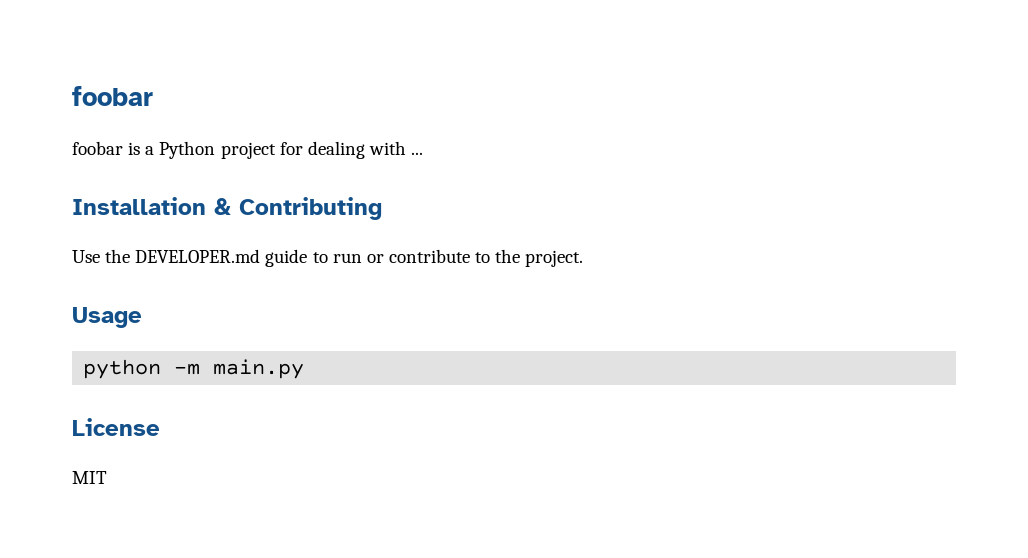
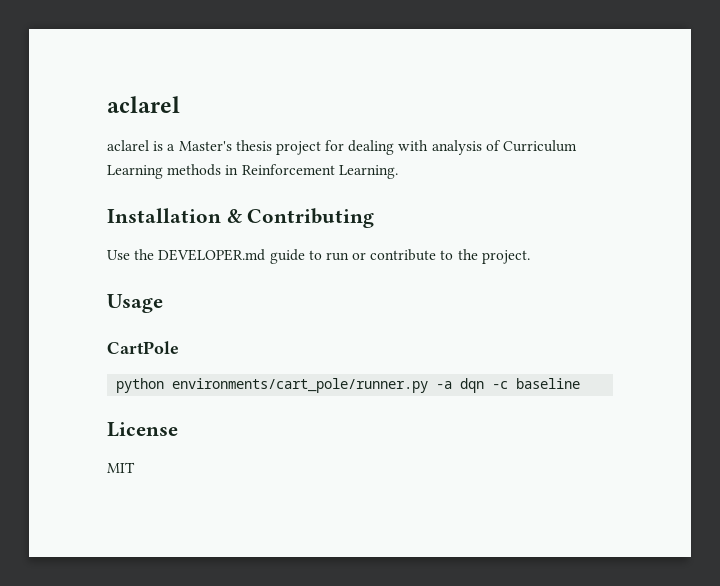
[72,86,153,106] [72,141,424,159] foobar // foobar is a Python project for dealing with ... -> [107,96,180,113] [107,140,578,155] [107,164,398,179] aclarel // aclarel is a Master's thesis project for dealing with analysis of Curriculum Learning methods in Reinforcement Learning.
(142, 317) none -> [107,341,179,354] // CartPole
[174,359,305,379] -m main.py -> [172,378,581,393] environments/cart_pole/runner.py -a dqn -c baseline

